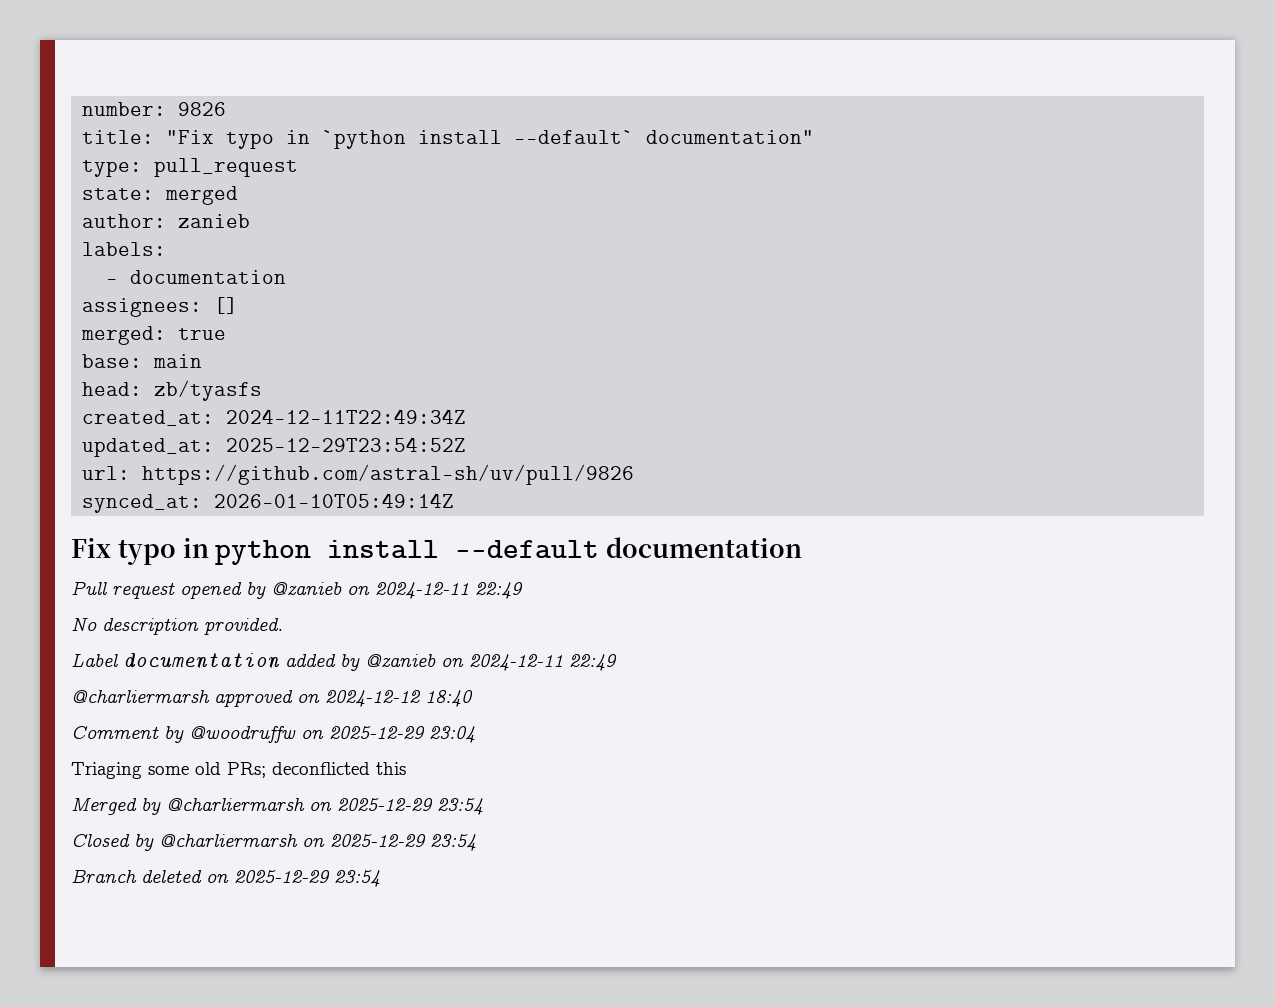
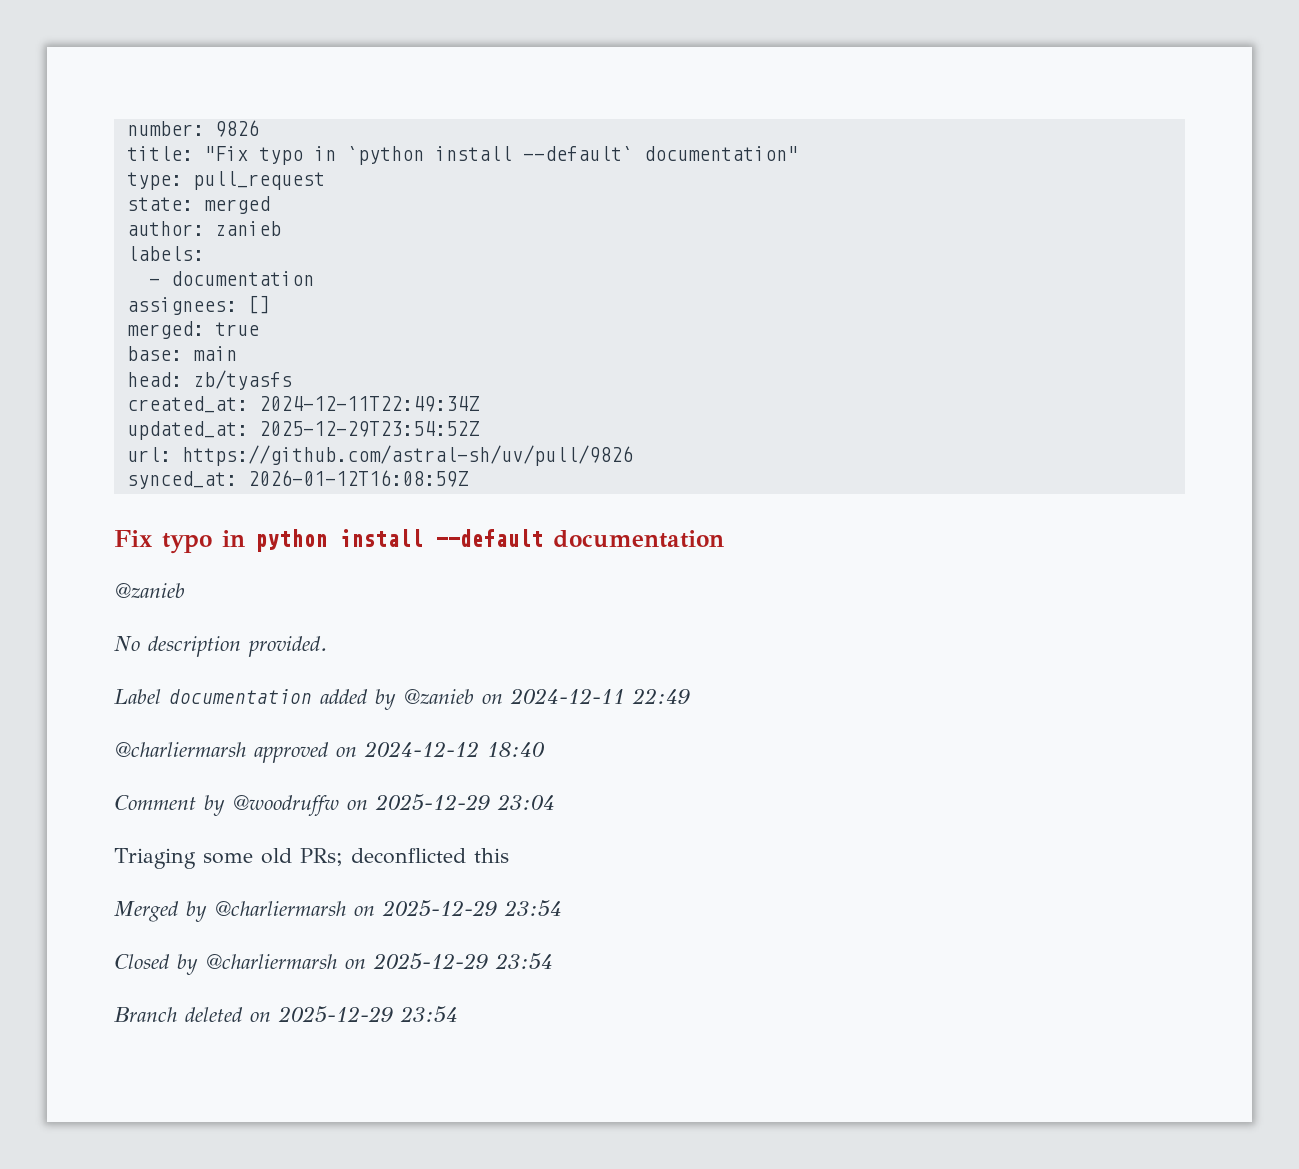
[214,493,455,508] 2026-01-10T05:49:14Z -> [247,470,468,487] 2026-01-12T16:08:59Z
[71,581,523,599] Pull request opened by @zanieb on 2024-12-11 22:49 -> [114,583,185,598] @zanieb

